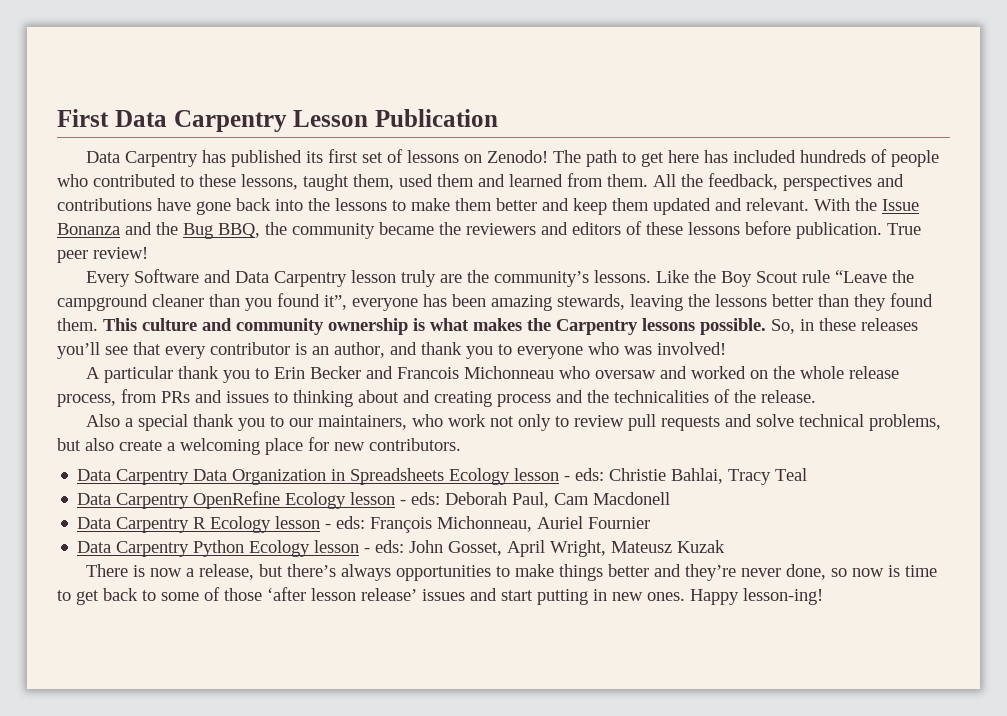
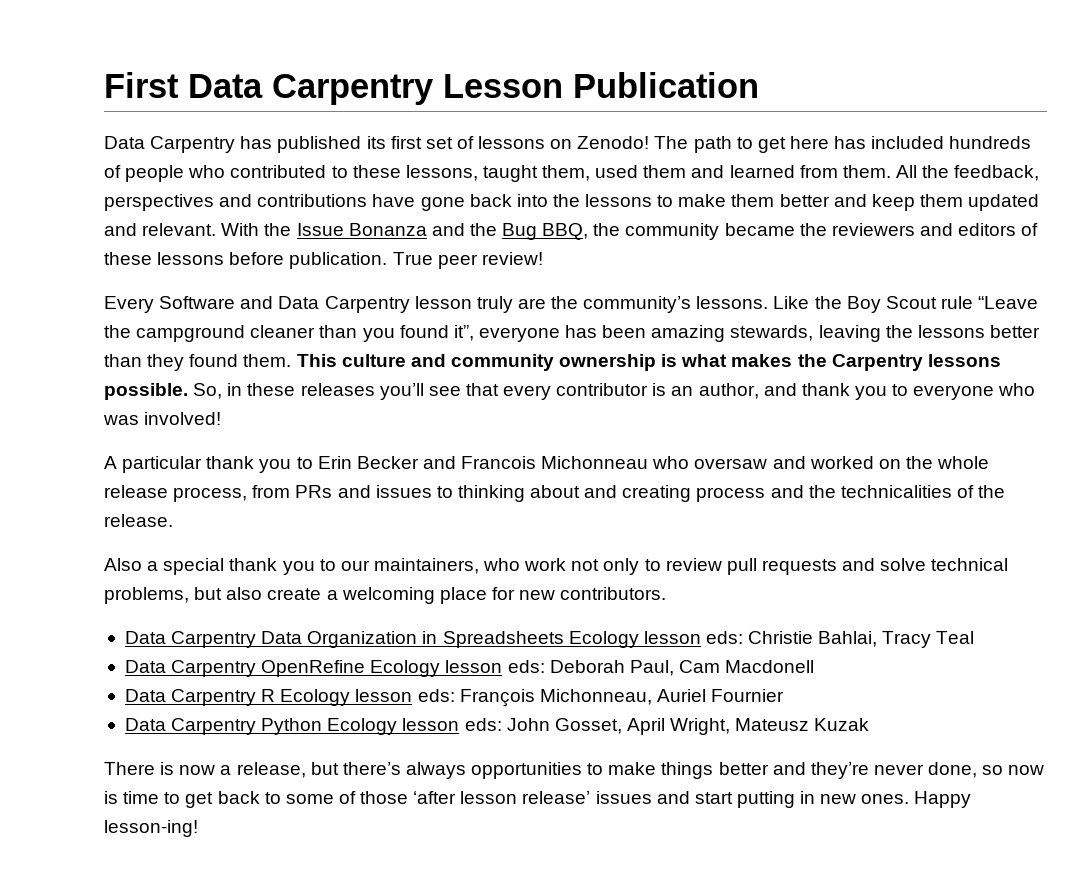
[564,476,571,481] - -> (701, 637) none
[400,500,407,505] - -> (503, 666) none
[325,524,332,529] - -> (413, 695) none
[364,548,371,553] - -> (460, 724) none

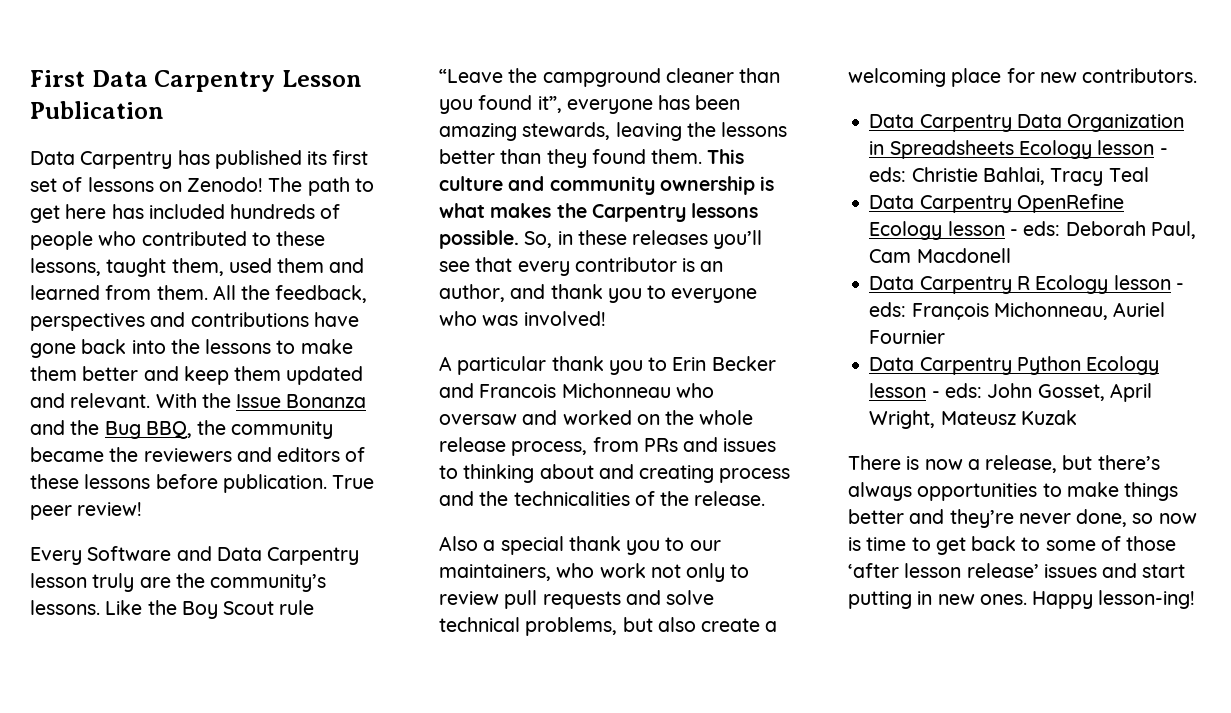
(701, 637) none -> [1159,148,1168,155] -
(503, 666) none -> [1009,229,1018,236] -
(413, 695) none -> [1175,283,1184,290] -
(460, 724) none -> [931,391,940,398] -

